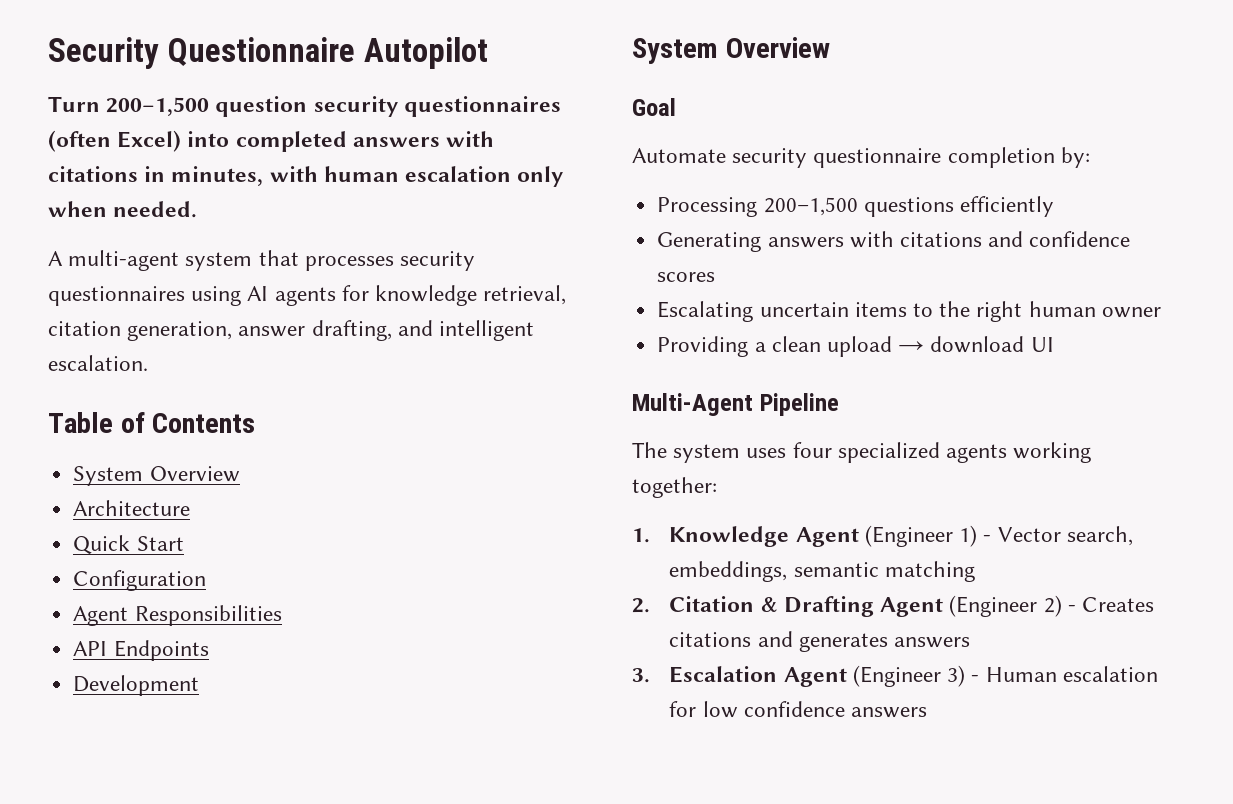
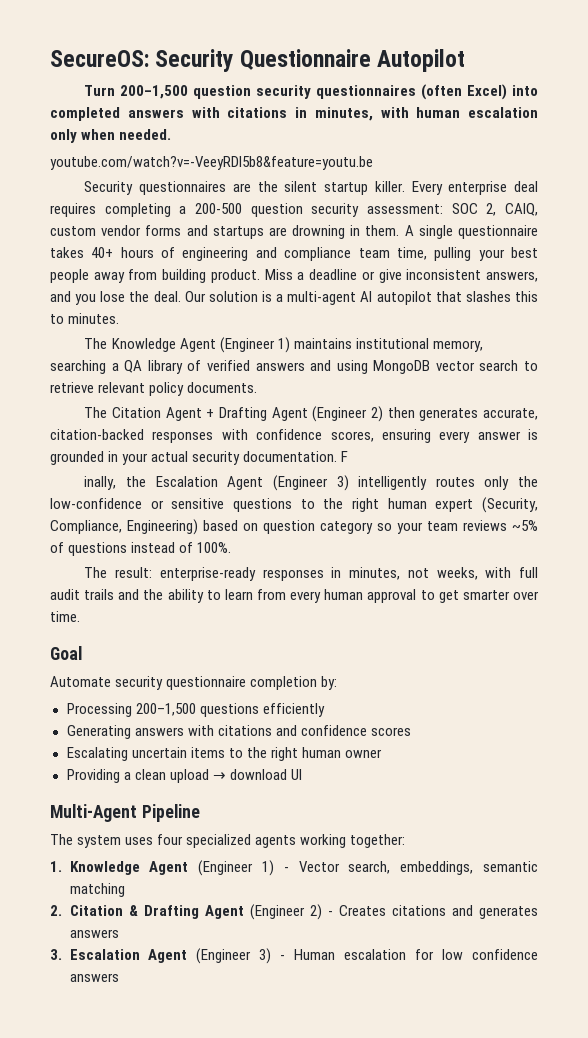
(48, 53) none -> [50,50,149,67] SecureOS:
[48,250,476,271] [48,285,567,306] [48,320,535,341] [48,355,148,371] [48,412,256,433] [73,466,240,486] [73,500,191,516] [73,535,184,554] [73,570,207,591] [73,605,282,626] [73,640,209,661] [73,675,200,696] [632,37,830,64] A multi-agent system that processes security questionnaires using AI agents for knowledge retrieval, citation generation, answer drafting, and intelligent escalation. // Table of Contents // System Overview // Architecture // Quick Start // Configuration // Agent Responsibilities // API Endpoints // Development // System Overview -> [50,156,373,170] [84,181,538,195] [50,203,538,217] [50,225,538,239] [50,247,538,261] [50,269,538,283] [50,291,538,305] [50,313,120,324] [84,337,483,353] [50,360,538,374] [50,382,258,396] [84,406,538,422] [50,429,538,443] [50,451,349,465] [84,475,538,491] [50,497,538,513] [50,519,538,535] [50,542,232,556] [84,567,538,581] [50,589,540,603] [50,611,80,622] youtube.com/watch?v=-VeeyRDl5b8&feature=youtu.be // Security questionnaires are the silent startup killer. Every enterprise deal requires completing a 200-500 question security assessment: SOC 2, CAIQ, custom vendor forms and startups are drowning in them. A single questionnaire takes 40+ hours of engineering and compliance team time, pulling your best people away from building product. Miss a deadline or give inconsistent answers, and you lose the deal. Our solution is a multi-agent AI autopilot that slashes this to minutes. // The Knowledge Agent (Engineer 1) maintains institutional memory, searching a QA library of verified answers and using MongoDB vector search to retrieve relevant policy documents. // The Citation Agent + Drafting Agent (Engineer 2) then generates accurate, citation-backed responses with confidence scores, ensuring every answer is grounded in your actual security documentation. F // inally, the Escalation Agent (Engineer 3) intelligently routes only the low-confidence or sensitive questions to the right human expert (Security, Compliance, Engineering) based on question category so your team reviews ~5% of questions instead of 100%. // The result: enterprise-ready responses in minutes, not weeks, with full audit trails and the ability to learn from every human approval to get smarter over time.

